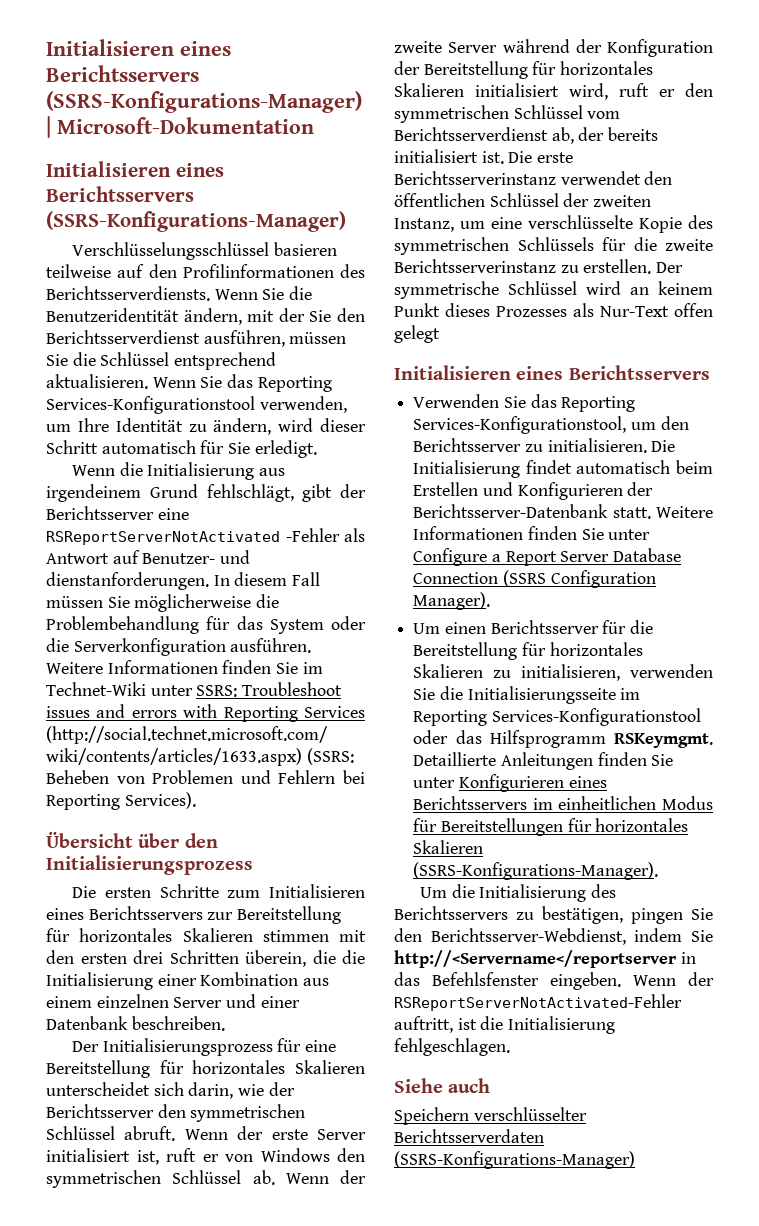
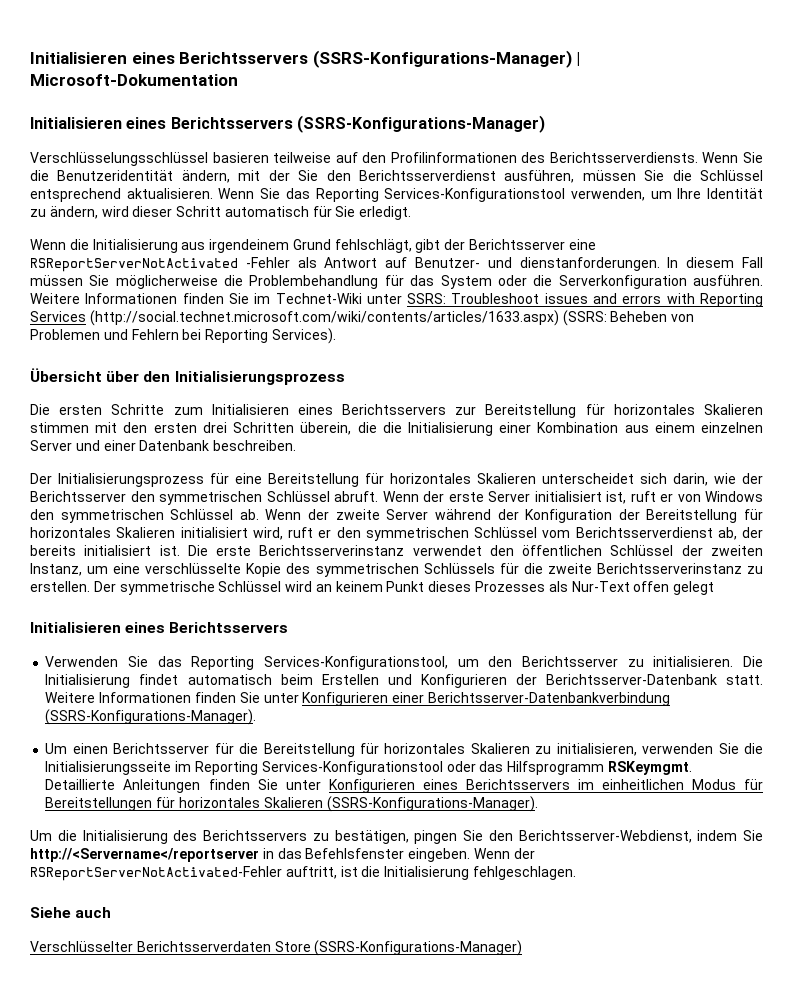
[413,548,682,566] [413,570,656,588] [413,592,491,610] Configure a Report Server Database Connection (SSRS Configuration Manager). -> [302,692,670,706] [45,709,257,725] Konfigurieren einer Berichtsserver-Datenbankverbindung (SSRS-Konfigurations-Manager).
[394,1107,587,1125] [394,1129,544,1143] Speichern verschlüsselter Berichtsserverdaten -> [30,941,311,952] Verschlüsselter Berichtsserverdaten Store

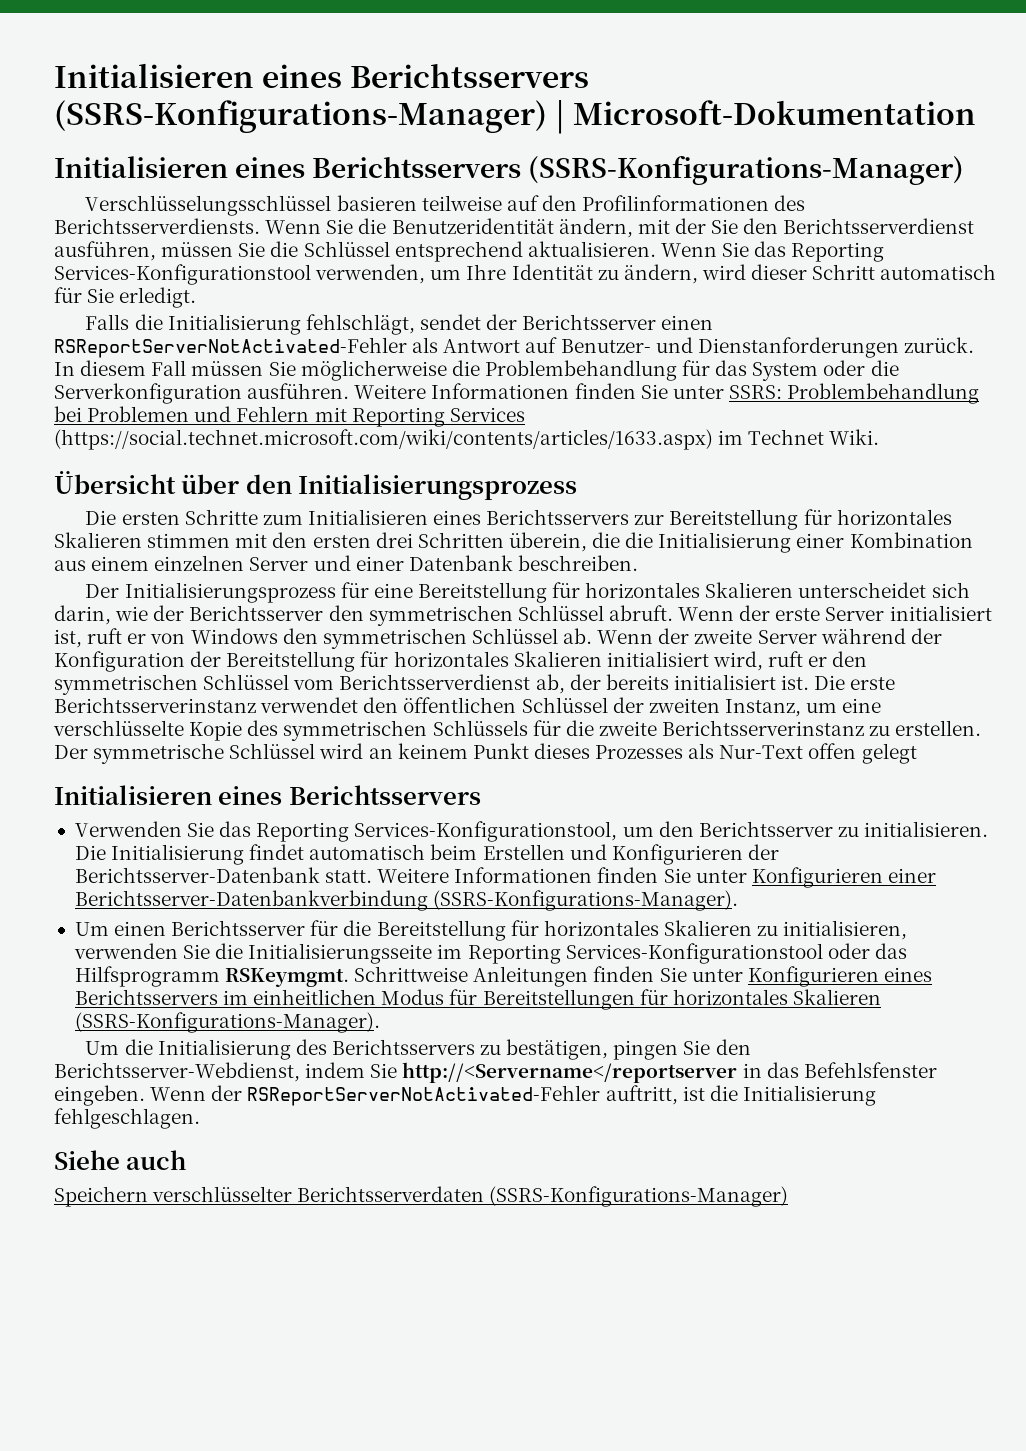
[30,239,596,253] [30,257,290,272] Wenn die Initialisierung aus irgendeinem Grund fehlschlägt, gibt der Berichtsserver eine RSReportServerNotActivated -Fehler -> [85,314,714,335] [54,337,407,358] Falls die Initialisierung fehlschlägt, sendet der Berichtsserver einen RSReportServerNotActivated-Fehler
[519,257,660,271] dienstanforderungen. -> [697,337,974,358] Dienstanforderungen zurück.
[254,293,763,307] [30,310,695,326] [30,328,336,344] im Technet-Wiki unter SSRS: Troubleshoot issues and errors with Reporting Services (http://social.technet.microsoft.com/wiki/contents/articles/1633.aspx) (SSRS: Beheben von Problemen und Fehlern bei Reporting Services). -> [672,383,980,404] [54,406,525,427] [54,429,880,450] unter SSRS: Problembehandlung bei Problemen und Fehlern mit Reporting Services (https://social.technet.microsoft.com/wiki/contents/articles/1633.aspx) im Technet Wiki.
[45,779,116,790] Detaillierte -> [354,966,469,982] Schrittweise
[30,941,311,952] Verschlüsselter Berichtsserverdaten Store -> [54,1186,485,1207] Speichern verschlüsselter Berichtsserverdaten

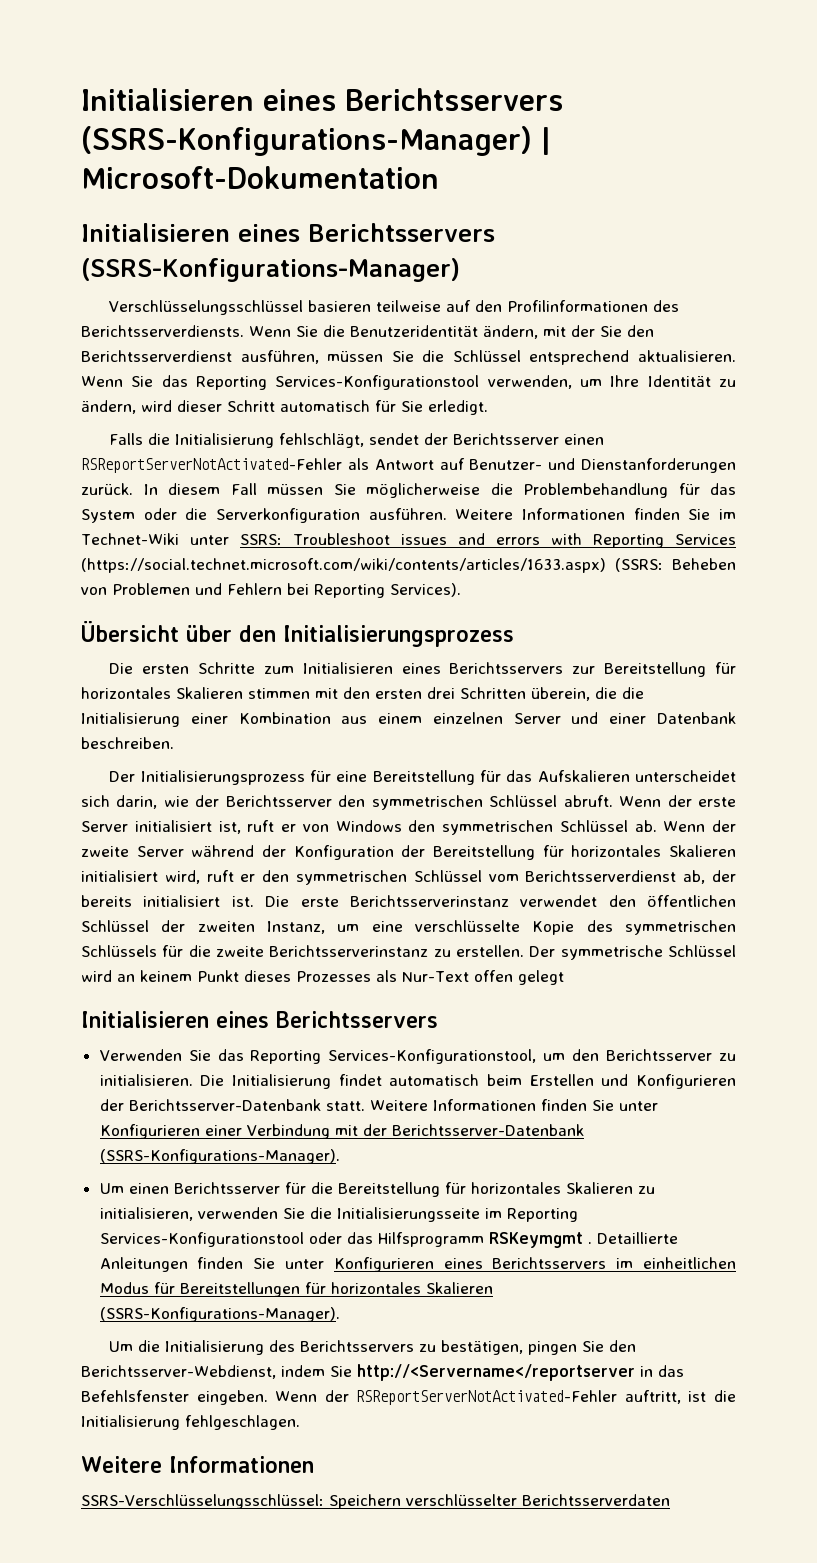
[672,383,980,404] [54,406,525,427] [54,429,880,450] unter SSRS: Problembehandlung bei Problemen und Fehlern mit Reporting Services (https://social.technet.microsoft.com/wiki/contents/articles/1633.aspx) im Technet Wiki. -> [718,509,736,520] [81,533,736,548] [81,558,736,573] [81,583,461,598] im Technet-Wiki unter SSRS: Troubleshoot issues and errors with Reporting Services (https://social.technet.microsoft.com/wiki/contents/articles/1633.aspx) (SSRS: Beheben von Problemen und Fehlern bei Reporting Services).
[585,582,794,598] horizontales Skalieren -> [506,770,630,782] das Aufskalieren
[74,890,428,911] Berichtsserver-Datenbankverbindung -> [246,1124,584,1139] Verbindung mit der Berichtsserver-Datenbank
[225,966,469,987] RSKeymgmt. Schrittweise -> [488,1232,678,1248] RSKeymgmt . Detaillierte
[54,1150,187,1170] Siehe auch // -> [81,1456,314,1473] [81,1494,324,1509] Weitere Informationen // SSRS-Verschlüsselungsschlüssel:
[489,1186,789,1207] (SSRS-Konfigurations-Manager) -> (670, 1500) none

